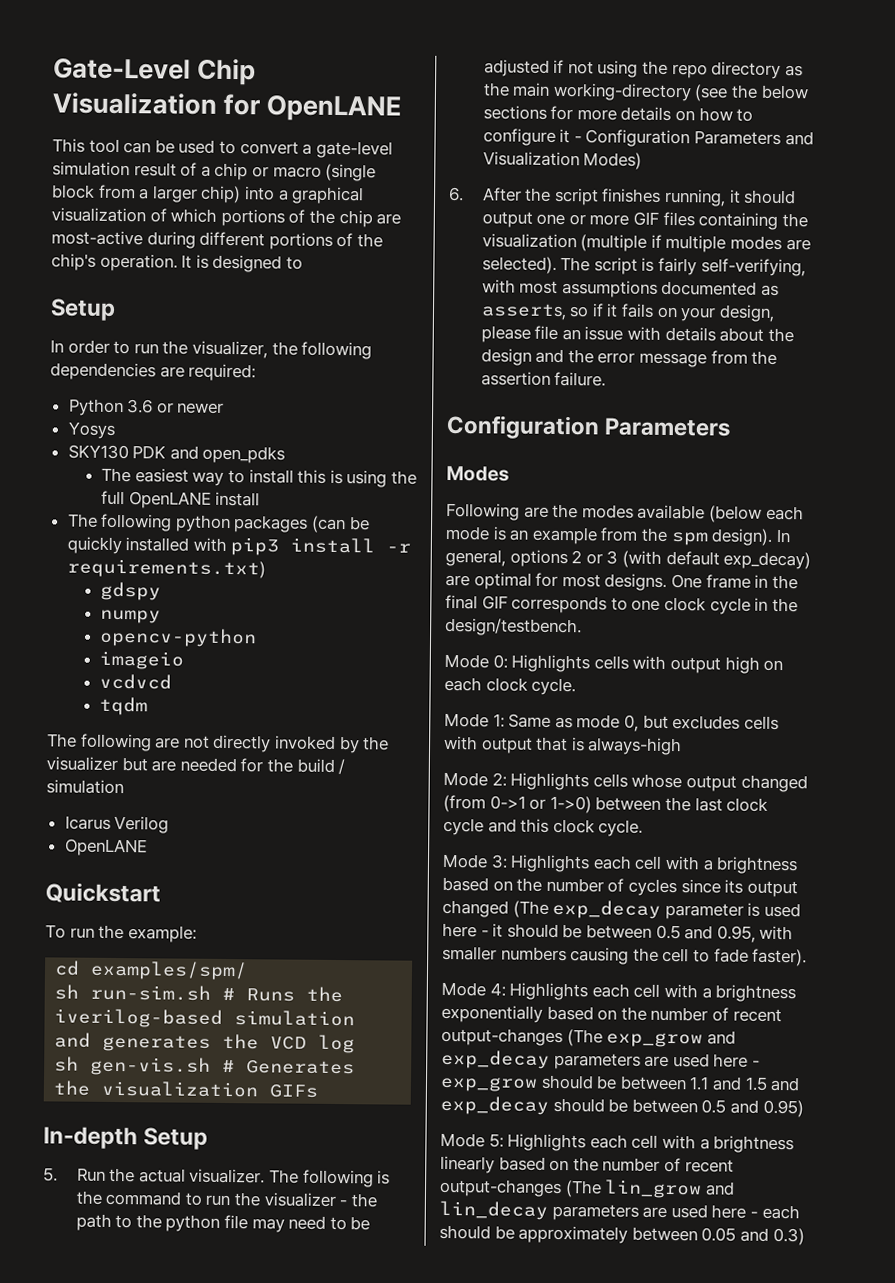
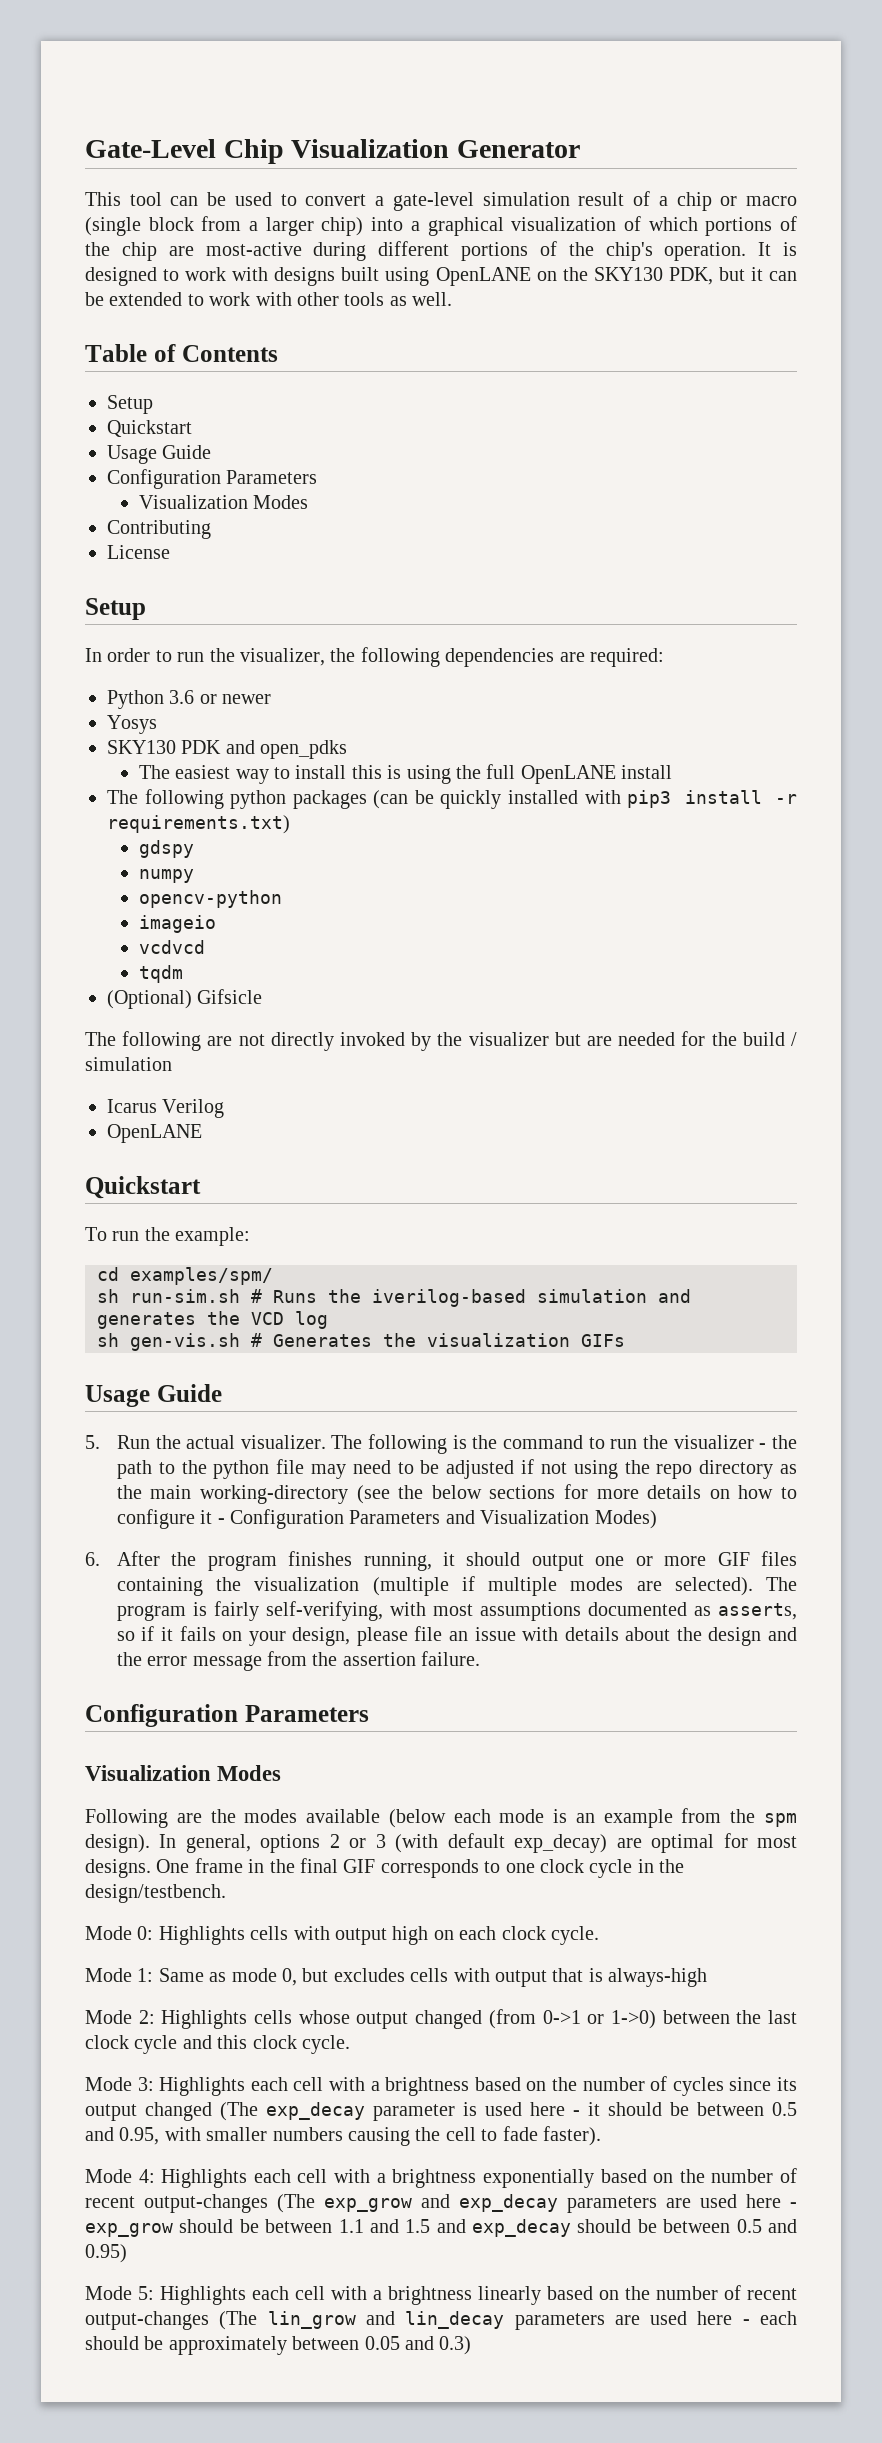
[223,93,403,122] for OpenLANE -> [456,140,580,158] Generator
(303, 263) none -> [185,267,797,286] [85,292,453,306] [85,344,278,362] [107,395,153,414] [107,420,192,437] [107,445,212,464] [107,469,318,489] [138,495,309,509] [107,520,211,539] [107,545,170,559] work with designs built using OpenLANE on the SKY130 PDK, but it can be extended to work with other tools as well. // Table of Contents // Setup // Quickstart // Usage Guide // Configuration Parameters // Visualization Modes // Contributing // License
(149, 706) none -> [107,989,263,1009] // (Optional) Gifsicle
[43,1126,209,1150] In-depth Setup -> [85,1384,222,1407] Usage Guide
[553,187,599,206] script -> [207,1555,277,1571] program
[593,257,638,275] script -> [116,1605,186,1621] program
(732, 427) none -> [85,1765,211,1781] Visualization

